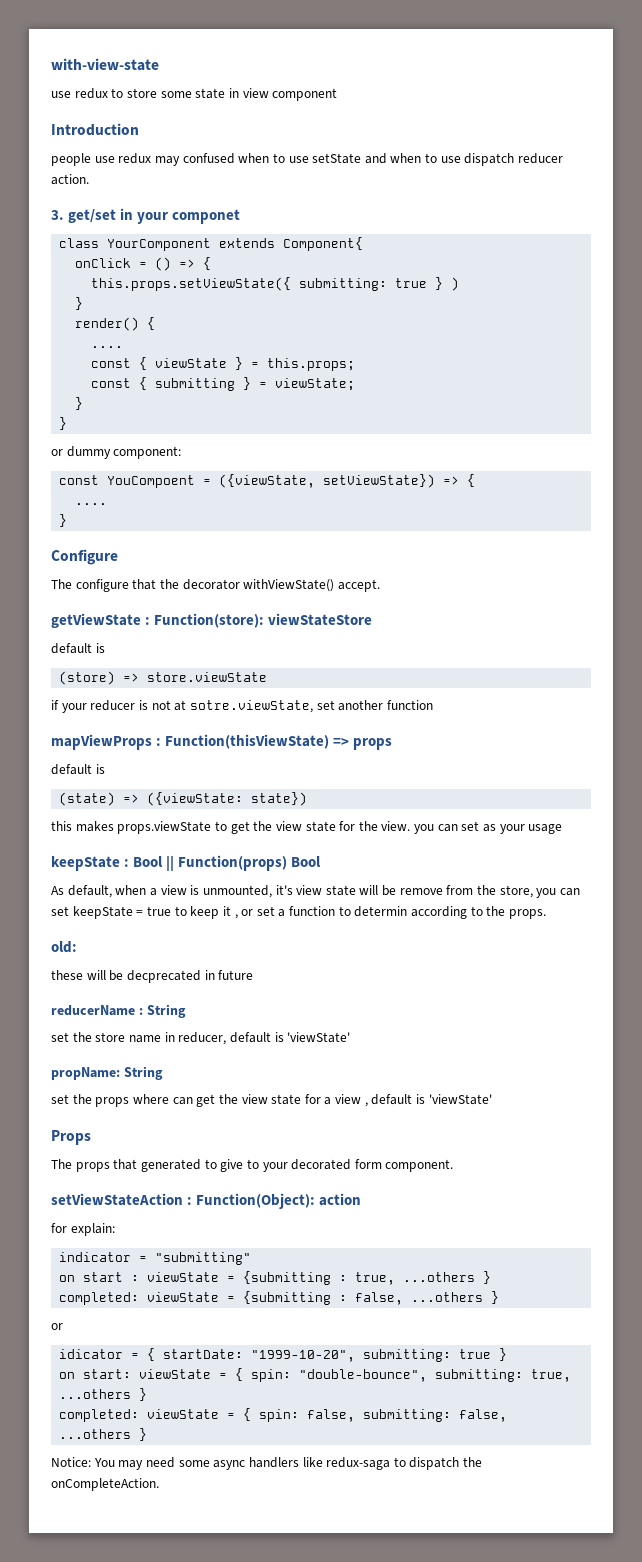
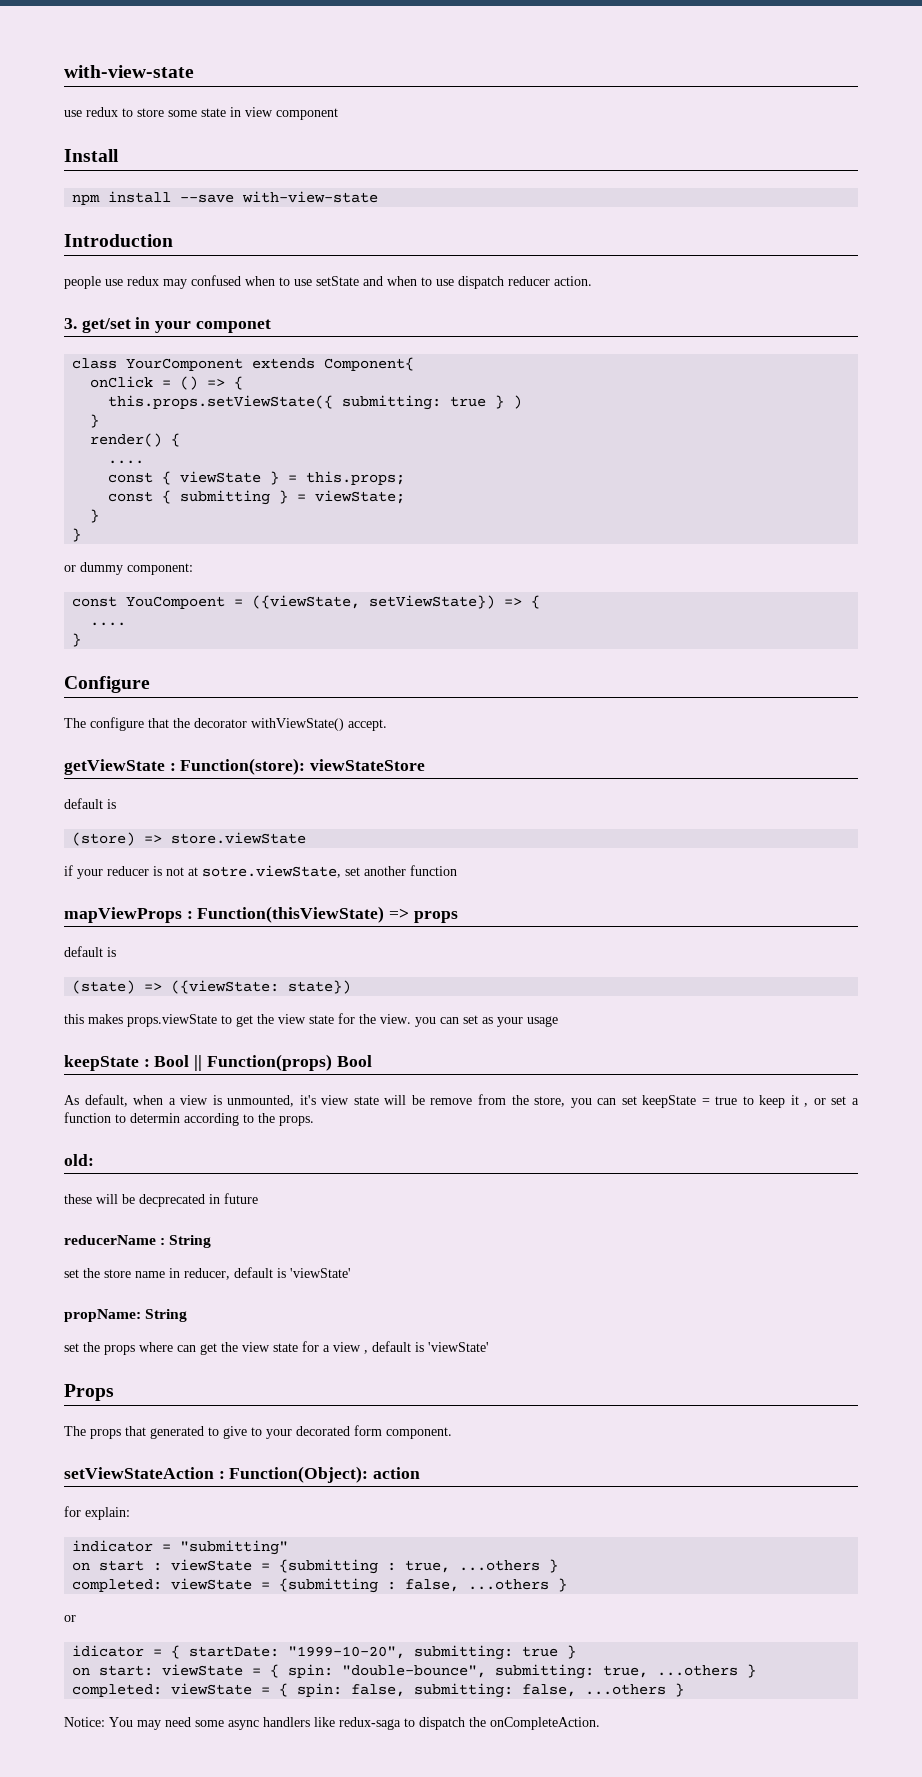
(338, 94) none -> [64,149,119,162] [72,191,379,205] // Install // npm install --save with-view-state

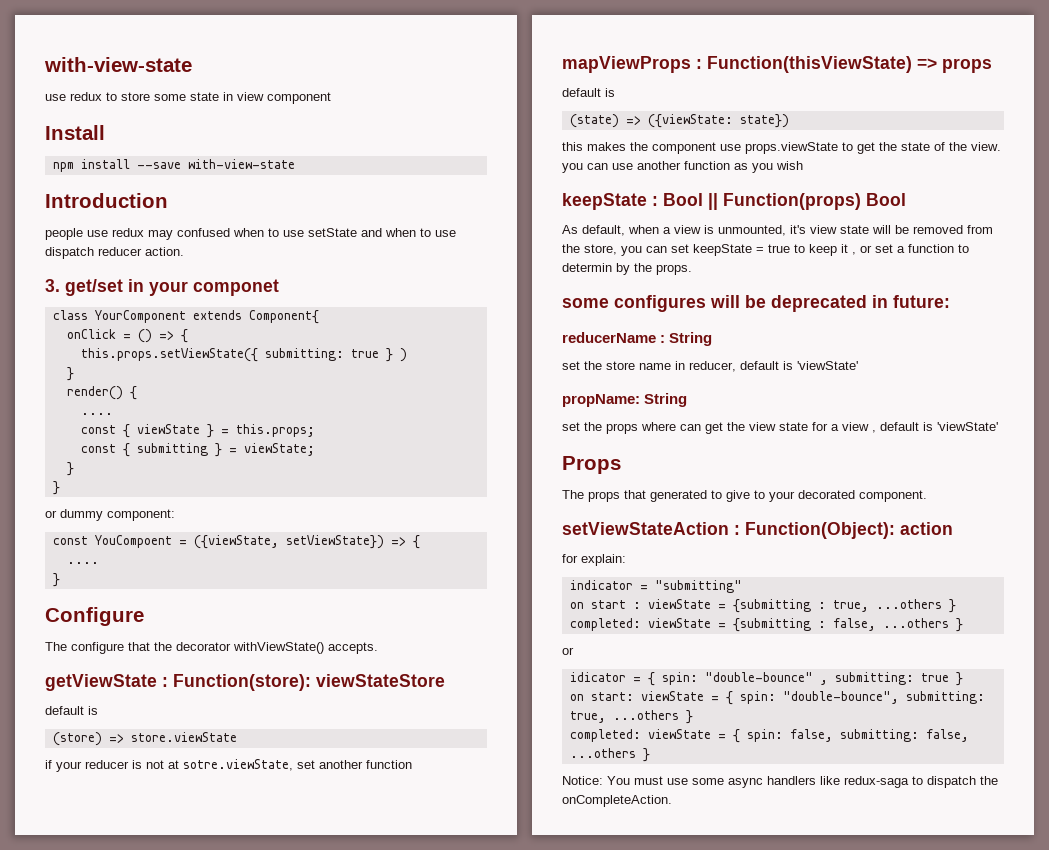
[348,719,387,731] accept. -> [328,642,378,654] accepts.
(123, 1019) none -> [630,142,741,154] the component use
[278,1013,355,1024] view state for -> [901,142,945,151] state of
[463,1015,558,1027] set as your usage -> [612,161,803,173] use another function as you wish
[430,1098,473,1105] remove -> [913,225,963,234] removed
[184,1113,254,1126] according to -> [616,263,630,275] by
[64,1154,94,1166] [64,1193,258,1207] old: // these will be decprecated in future -> [562,295,950,312] some configures will be deprecated in future:
[354,1425,382,1436] form -> (855, 494) none
[189,1646,406,1659] startDate: "1999-10-20", -> [661,672,828,685] spin: "double-bounce" ,
[137,1717,191,1730] may need -> [634,776,688,785] must use

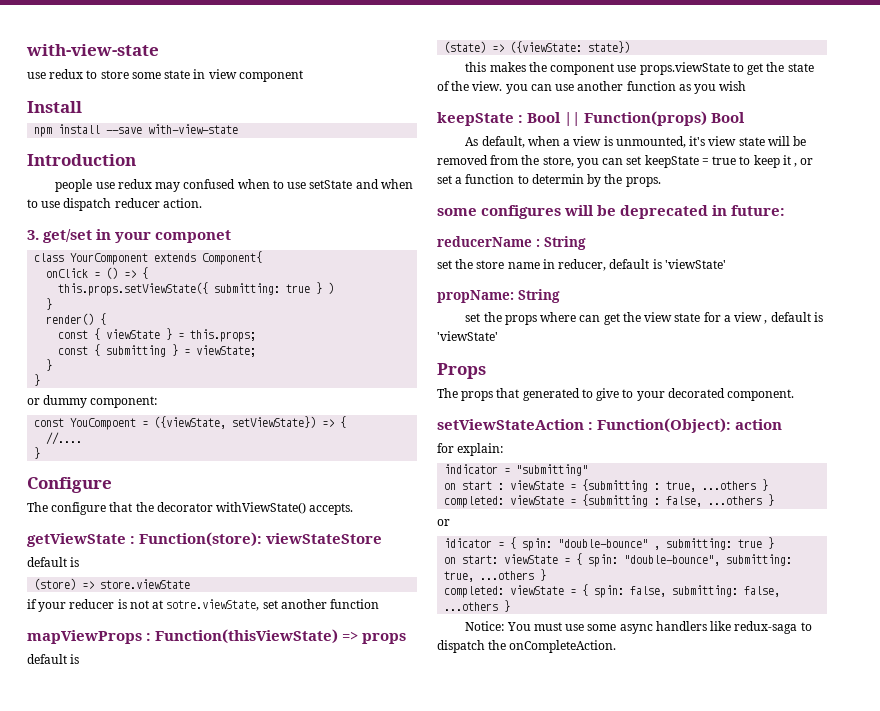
[80,413,113,415] // .... -> (107, 319) none
[66,562,99,564] .... -> [46,432,83,445] //....

